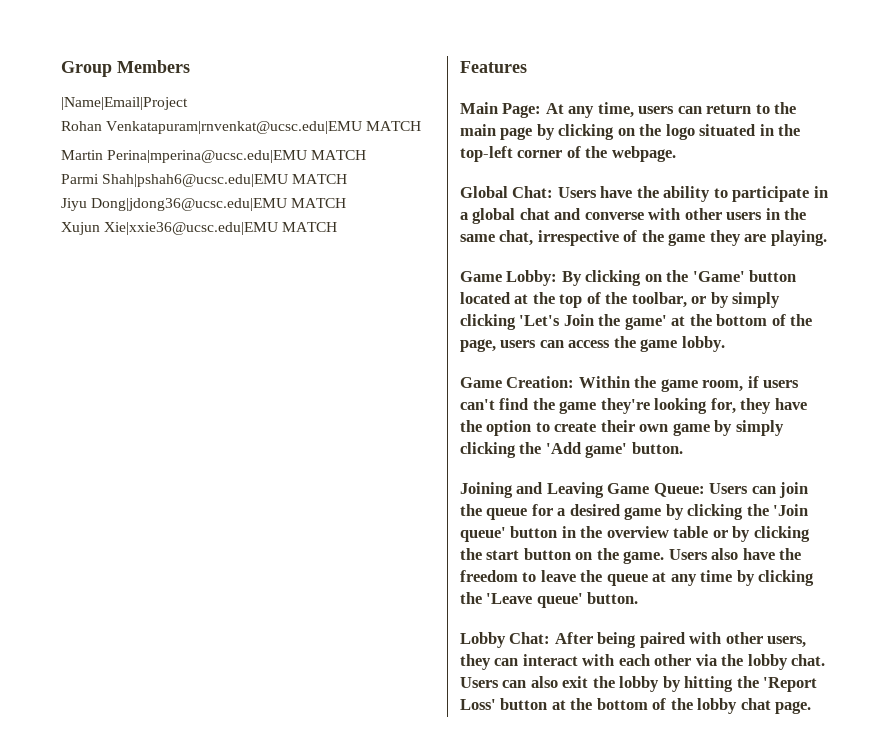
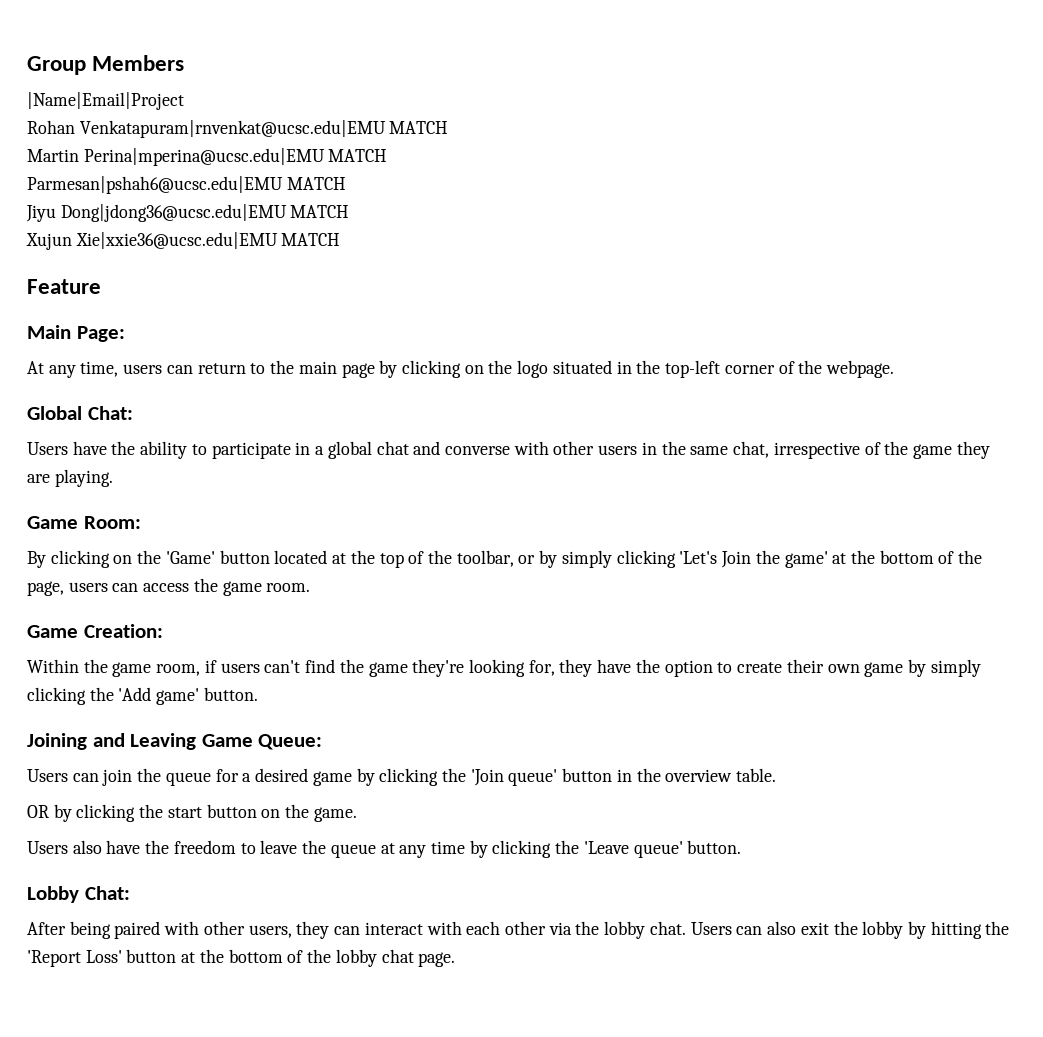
[61,174,289,187] Parmi Shah|pshah6@ucsc.edu|EMU -> [27,176,283,194] Parmesan|pshah6@ucsc.edu|EMU
[460,61,527,73] Features -> [27,279,101,294] Feature
(542, 110) none -> (125, 334) //
(554, 192) none -> (133, 413) //
[506,270,558,286] Lobby: -> [83,516,141,529] Room: //
[681,336,725,352] lobby. -> [266,583,311,592] room.
(575, 382) none -> (163, 631) //
(705, 490) none -> (323, 742) //
[673,526,728,538] table or -> [736,768,777,782] [27,805,49,818] table. // OR
(665, 557) none -> (357, 814) //
(551, 638) none -> (130, 893) //

